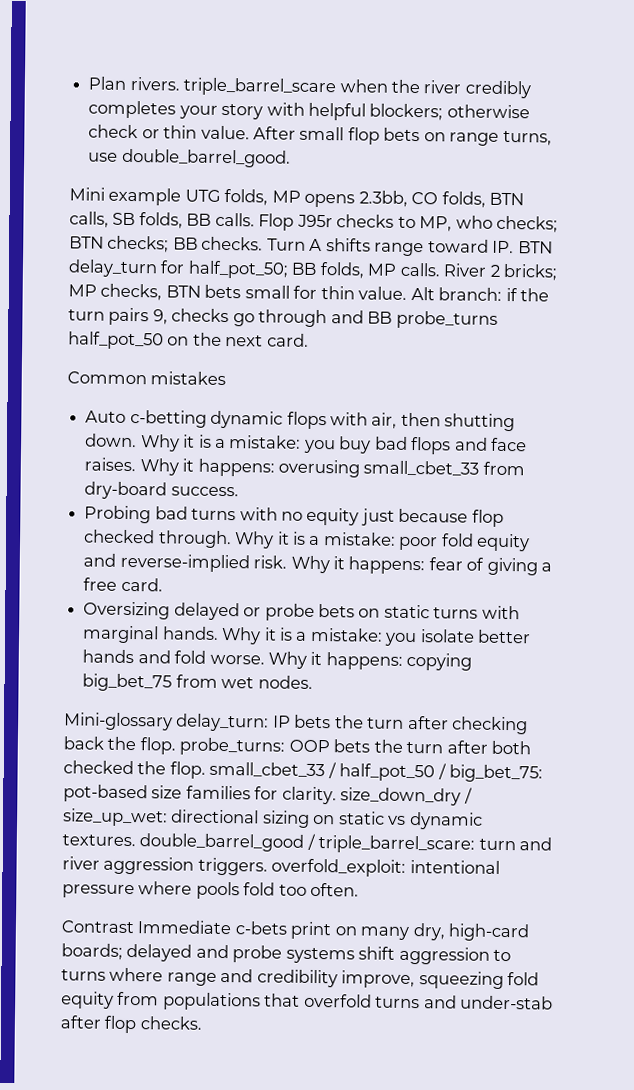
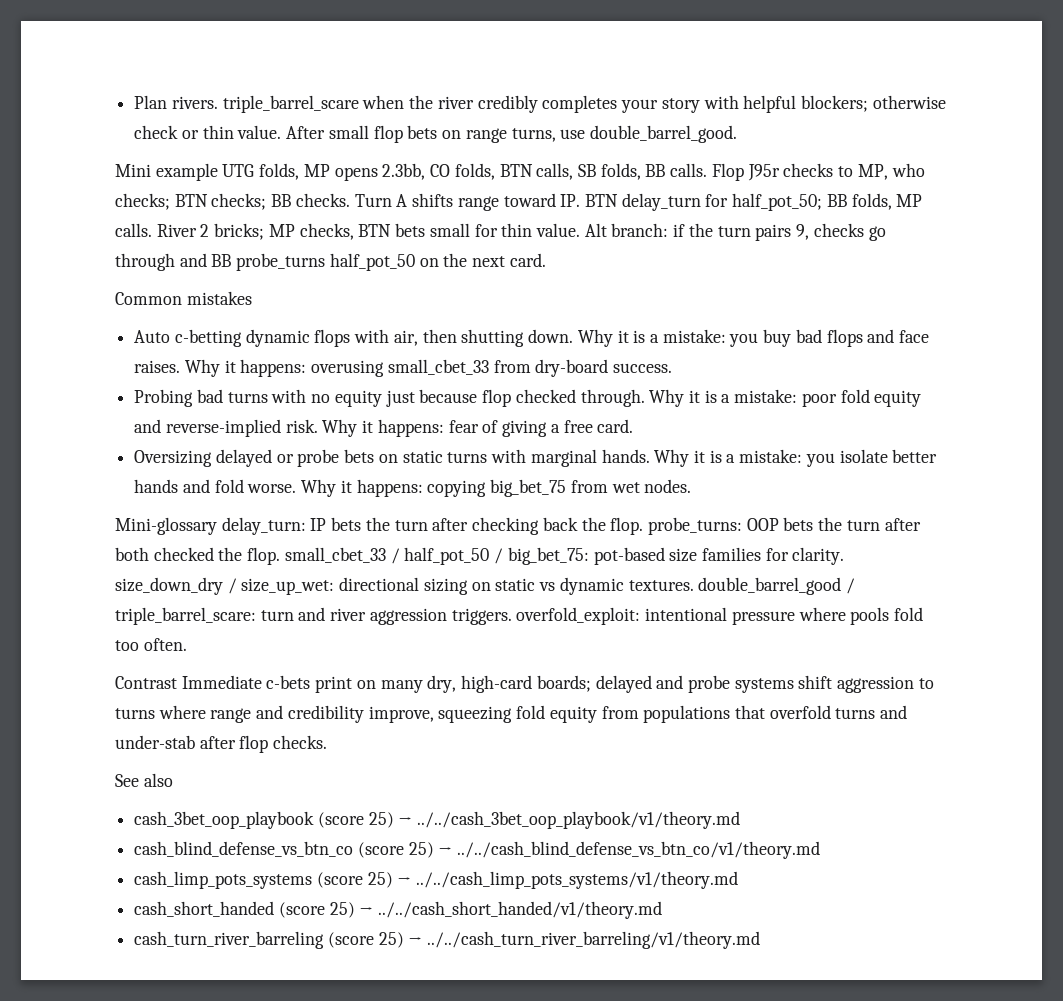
(202, 1023) none -> [115,773,173,787] [134,811,741,829] [134,841,821,859] [134,871,739,889] [134,901,663,919] [134,931,761,949] // See also // cash_3bet_oop_playbook (score 25) → ../../cash_3bet_oop_playbook/v1/theory.md // cash_blind_defense_vs_btn_co (score 25) → ../../cash_blind_defense_vs_btn_co/v1/theory.md // cash_limp_pots_systems (score 25) → ../../cash_limp_pots_systems/v1/theory.md // cash_short_handed (score 25) → ../../cash_short_handed/v1/theory.md // cash_turn_river_barreling (score 25) → ../../cash_turn_river_barreling/v1/theory.md

